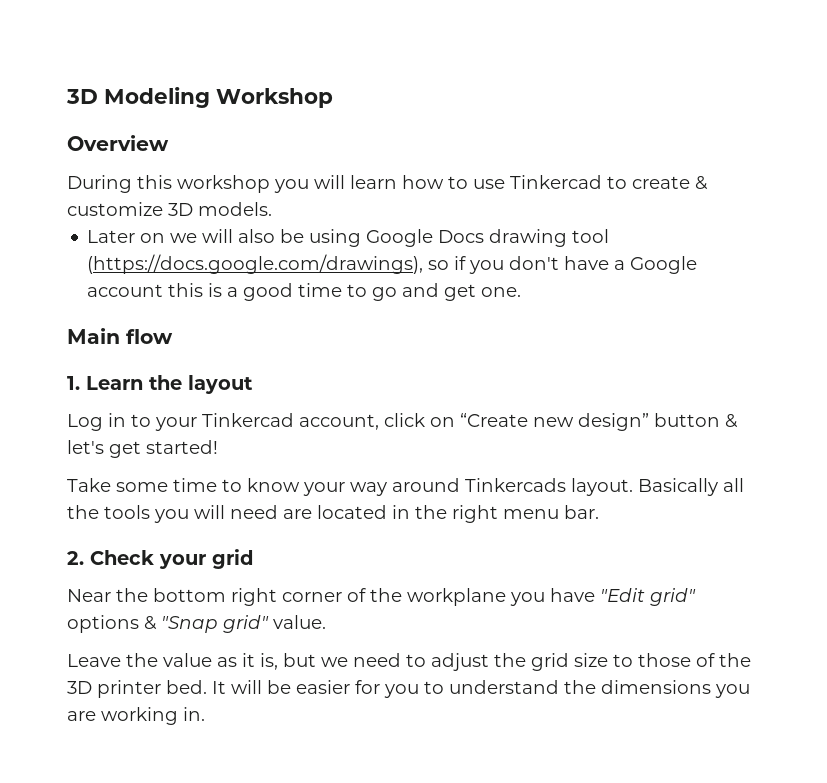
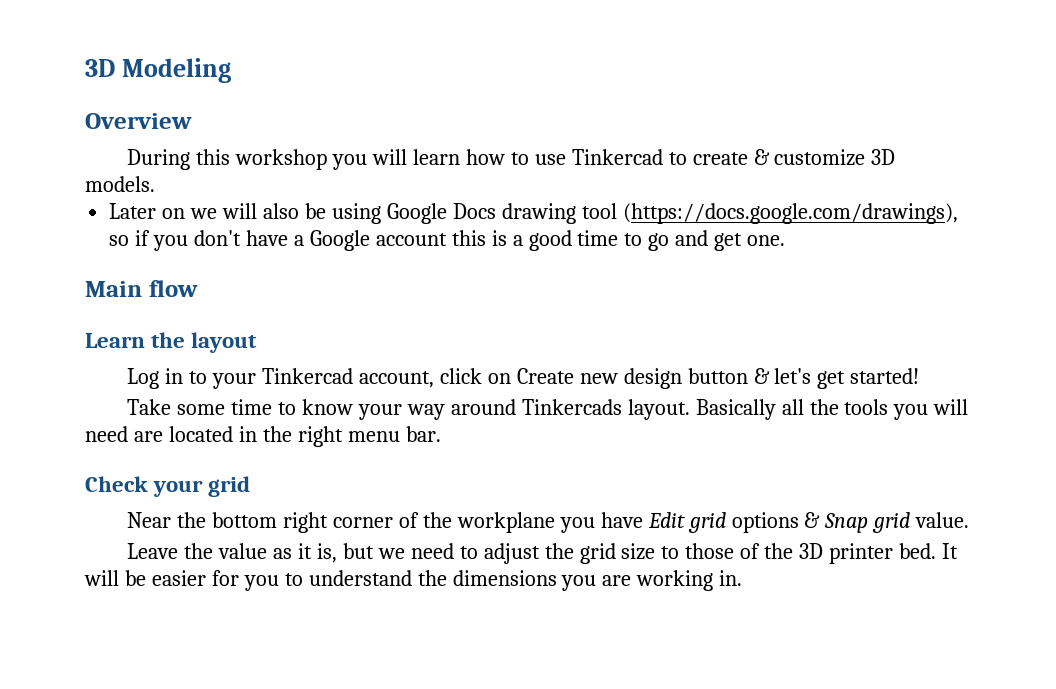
[216,88,333,108] Workshop -> (231, 70) none
[67,376,80,390] 1. -> (198, 288) none
[460,413,649,431] “Create new design” -> [516,368,682,389] Create new design
[67,551,84,565] 2. -> (441, 434) none
[600,588,696,606] [67,615,269,633] "Edit grid" options & "Snap grid" -> [647,512,911,533] Edit grid options & Snap grid

